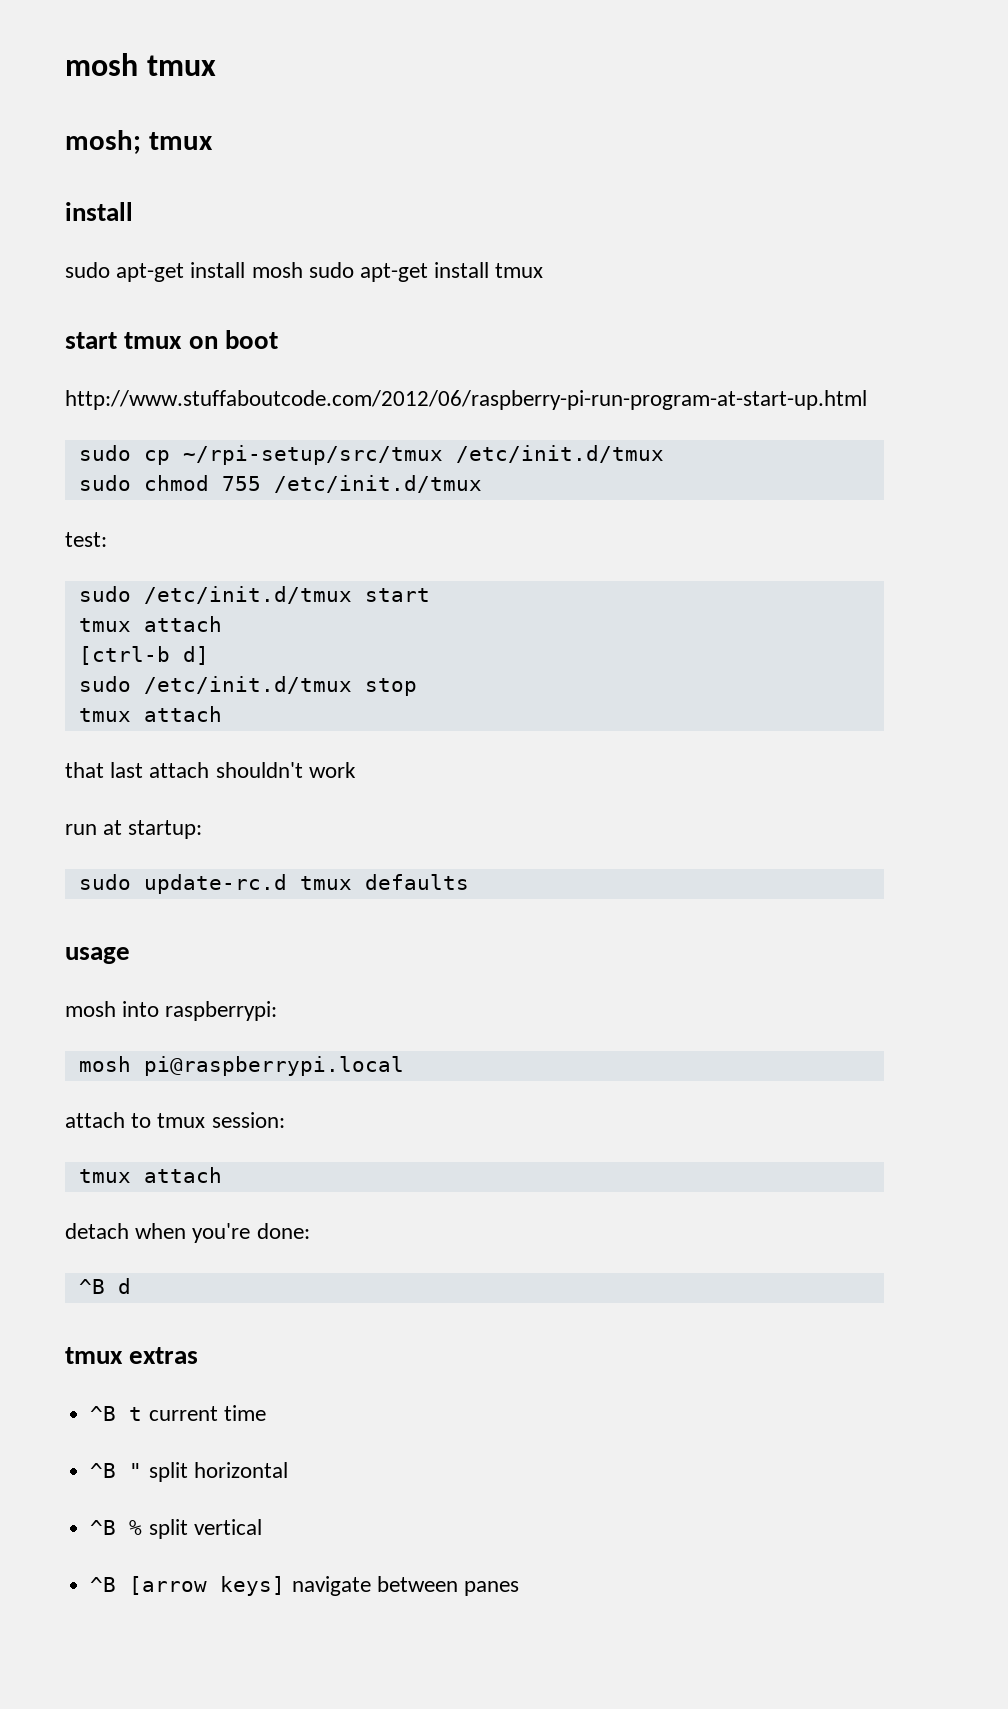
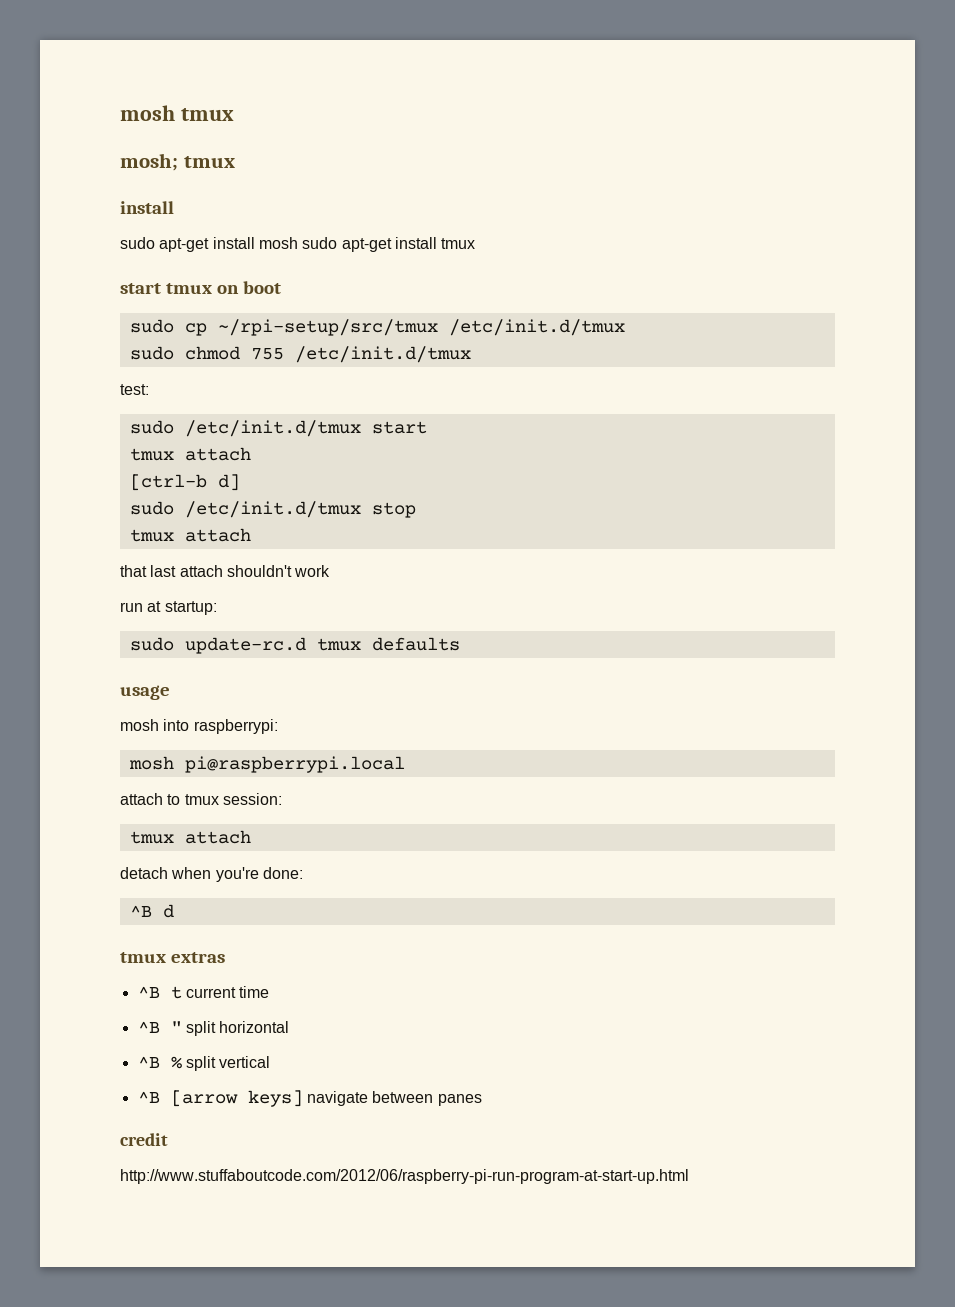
[65,390,867,410] // http://www.stuffaboutcode.com/2012/06/raspberry-pi-run-program-at-start-up.html -> (282, 287) none
(519, 1588) none -> [120,1133,168,1146] [120,1169,689,1184] // credit // http://www.stuffaboutcode.com/2012/06/raspberry-pi-run-program-at-start-up.html

